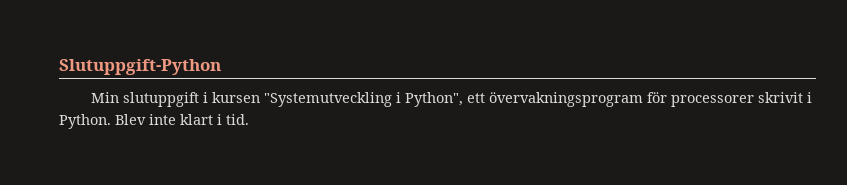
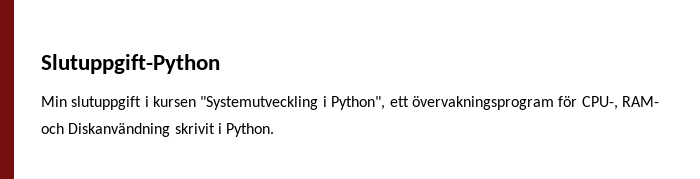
[670,92,812,107] [59,114,249,129] processorer skrivit i Python. Blev inte klart i tid. -> [581,96,660,110] [41,123,275,137] CPU-, RAM- och Diskanvändning skrivit i Python.

